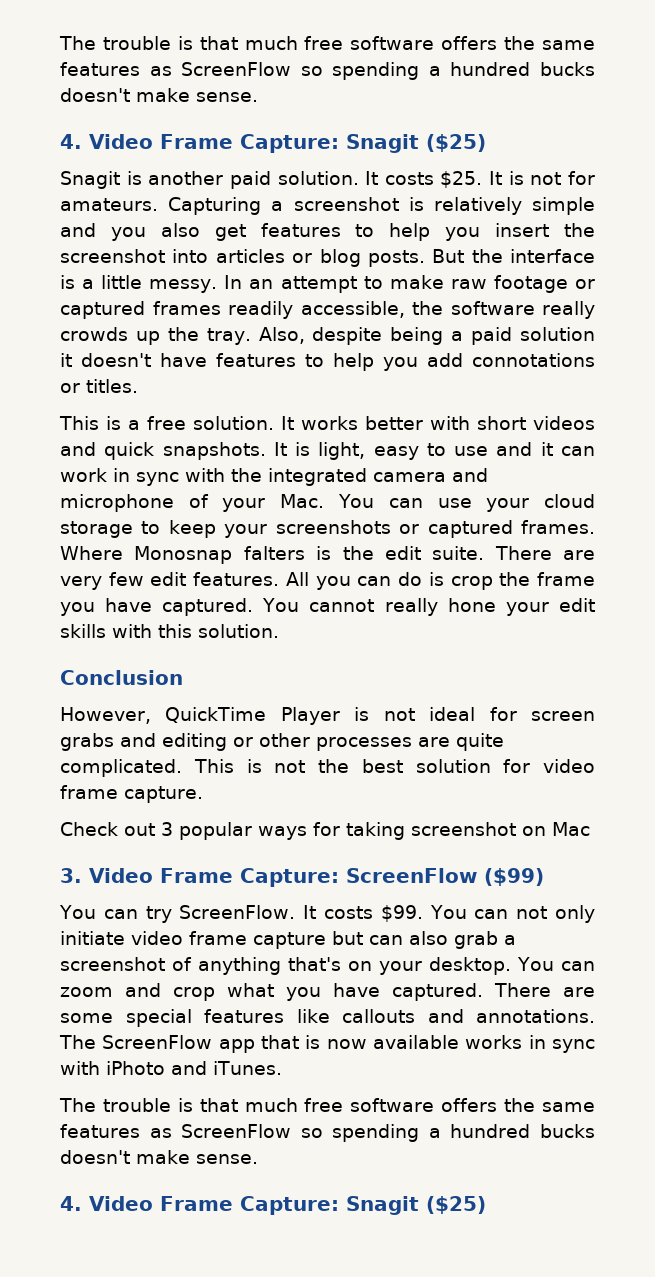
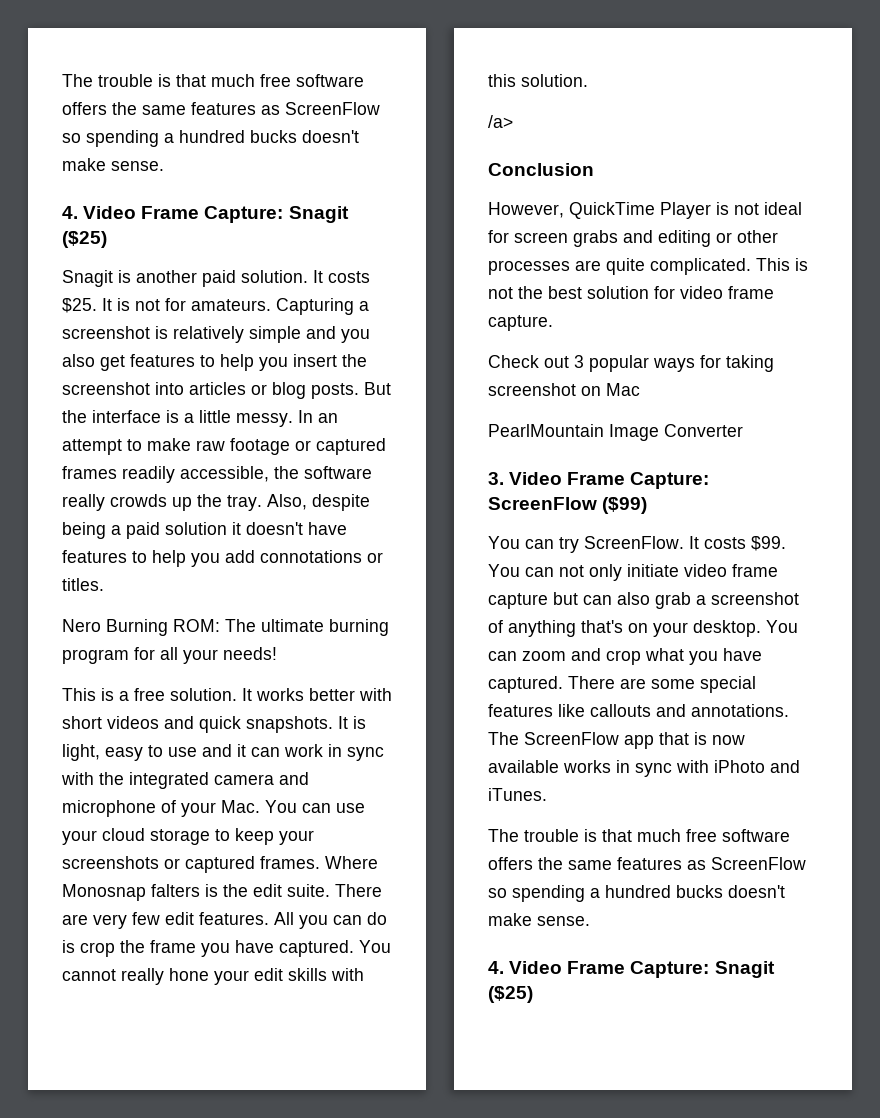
(138, 386) none -> [62,619,389,636] [62,647,277,664] // Nero Burning ROM: The ultimate burning program for all your needs!
(279, 631) none -> [488,115,513,128] // /a>
(590, 829) none -> [488,424,743,441] // PearlMountain Image Converter

